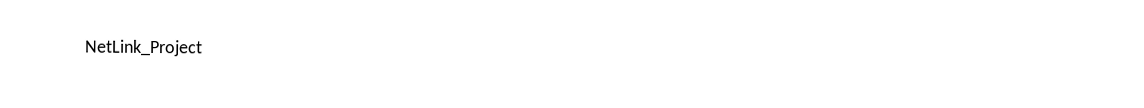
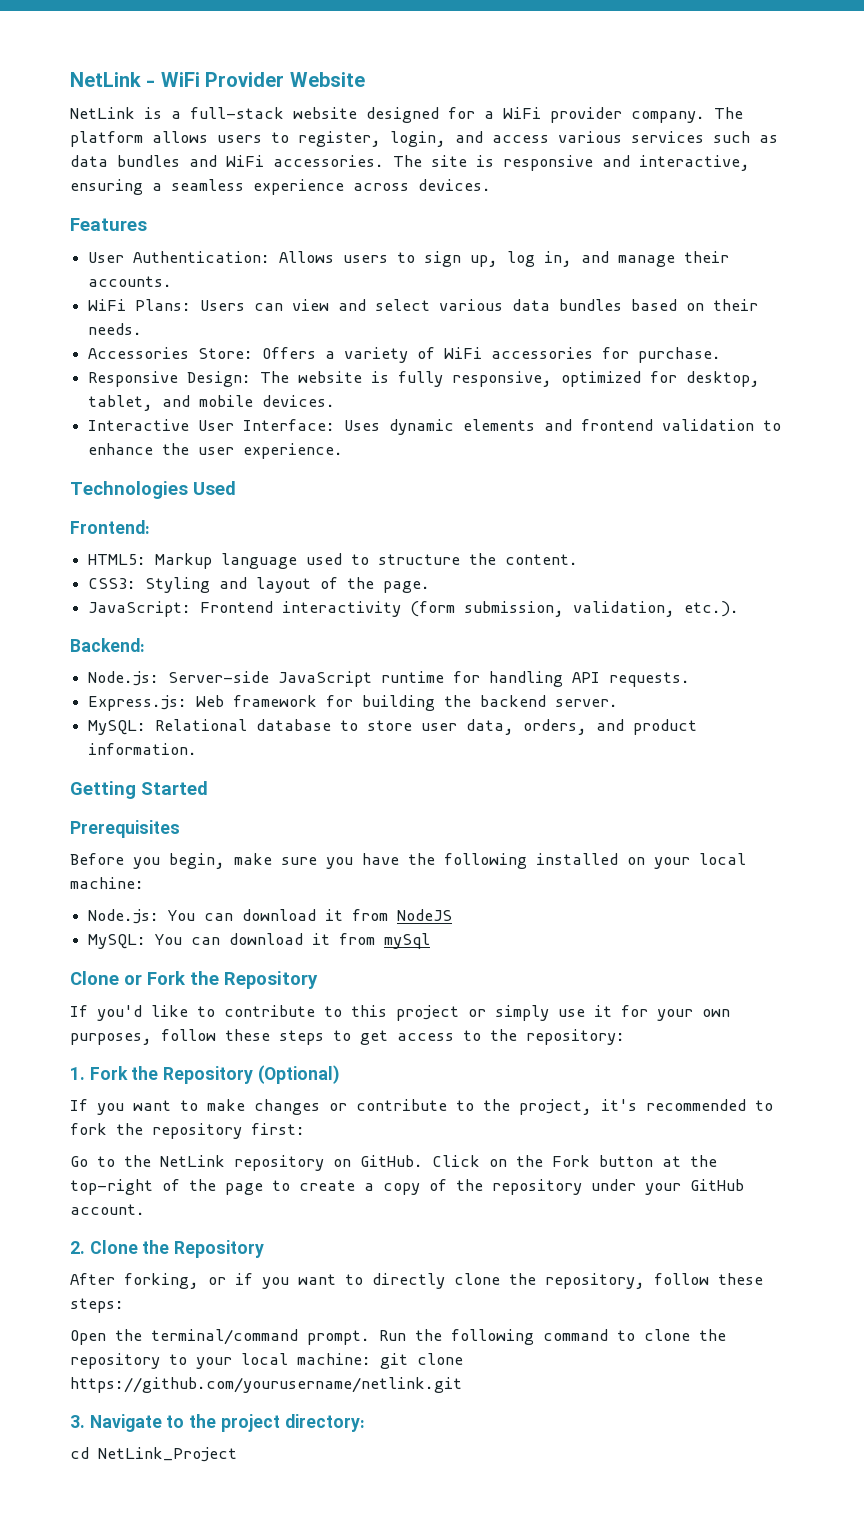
(84, 48) none -> [70,72,365,87] [70,107,743,123] [70,131,778,147] [70,155,750,171] [70,179,491,195] [70,218,147,231] [88,251,730,267] [88,276,173,287] [88,299,759,311] [88,323,143,335] [88,347,722,363] [88,371,761,387] [88,395,336,411] [88,419,782,435] [88,443,344,459] [70,481,236,499] [70,520,150,534] [88,553,579,569] [88,577,431,593] [88,601,740,617] [70,638,145,652] [88,671,691,687] [88,695,619,711] [88,719,698,735] [88,743,198,755] [70,781,208,799] [70,820,180,838] [70,853,746,869] [70,877,144,889] [88,909,453,924] [88,933,431,949] [70,971,318,989] [70,1005,730,1021] [70,1029,625,1045] [70,1065,340,1084] [70,1099,773,1115] [70,1123,305,1139] [70,1155,717,1171] [70,1179,744,1195] [70,1204,145,1215] [70,1240,265,1258] [70,1273,763,1289] [70,1298,124,1313] [70,1329,726,1345] [70,1353,463,1369] [70,1377,462,1393] [70,1414,365,1432] [70,1447,89,1459] NetLink - WiFi Provider Website // NetLink is a full-stack website designed for a WiFi provider company. The platform allows users to register, login, and access various services such as data bundles and WiFi accessories. The site is responsive and interactive, ensuring a seamless experience across devices. // Features // User Authentication: Allows users to sign up, log in, and manage their accounts. // WiFi Plans: Users can view and select various data bundles based on their needs. // Accessories Store: Offers a variety of WiFi accessories for purchase. // Responsive Design: The website is fully responsive, optimized for desktop, tablet, and mobile devices. // Interactive User Interface: Uses dynamic elements and frontend validation to enhance the user experience. // Technologies Used // Frontend: // HTML5: Markup language used to structure the content. // CSS3: Styling and layout of the page. // JavaScript: Frontend interactivity (form submission, validation, etc.). // Backend: // Node.js: Server-side JavaScript runtime for handling API requests. // Express.js: Web framework for building the backend server. // MySQL: Relational database to store user data, orders, and product information. // Getting Started // Prerequisites // Before you begin, make sure you have the following installed on your local machine: // Node.js: You can download it from NodeJS // MySQL: You can download it from mySql // Clone or Fork the Repository // If you'd like to contribute to this project or simply use it for your own purposes, follow these steps to get access to the repository: // 1. Fork the Repository (Optional) // If you want to make changes or contribute to the project, it's recommended to fork the repository first: // Go to the NetLink repository on GitHub. Click on the Fork button at the top-right of the page to create a copy of the repository under your GitHub account. // 2. Clone the Repository // After forking, or if you want to directly clone the repository, follow these steps: // Open the terminal/command prompt. Run the following command to clone the repository to your local machine: git clone https://github.com/yourusername/netlink.git // 3. Navigate to the project directory: // cd

